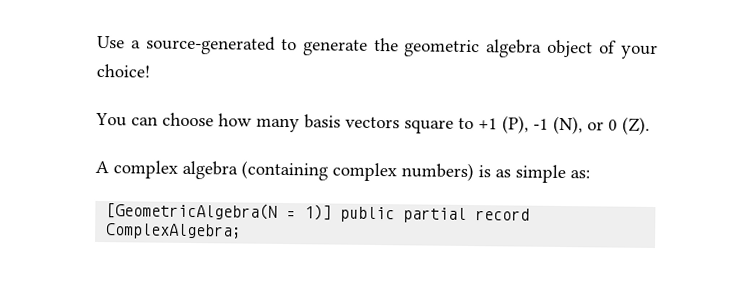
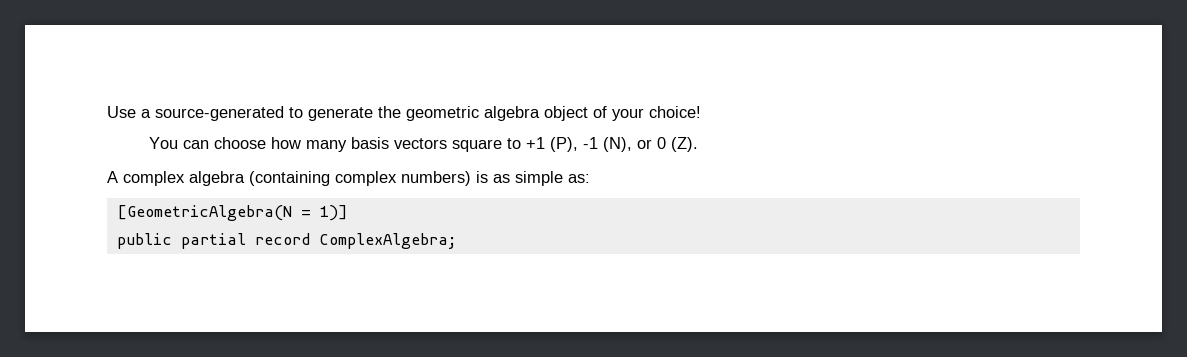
(333, 212) none -> (348, 213) //

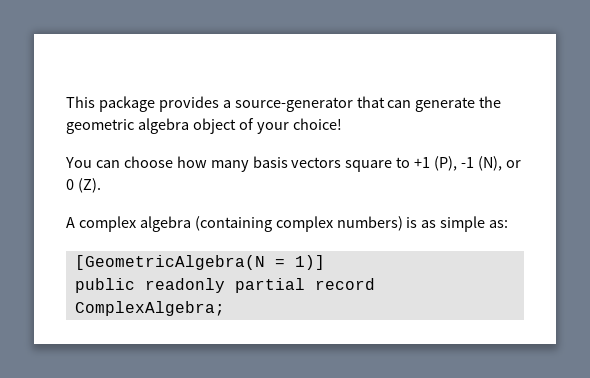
[107,106,303,121] Use a source-generated to -> [66,96,412,112] This package provides a source-generator that can
(172, 241) none -> [144,278,225,293] readonly

